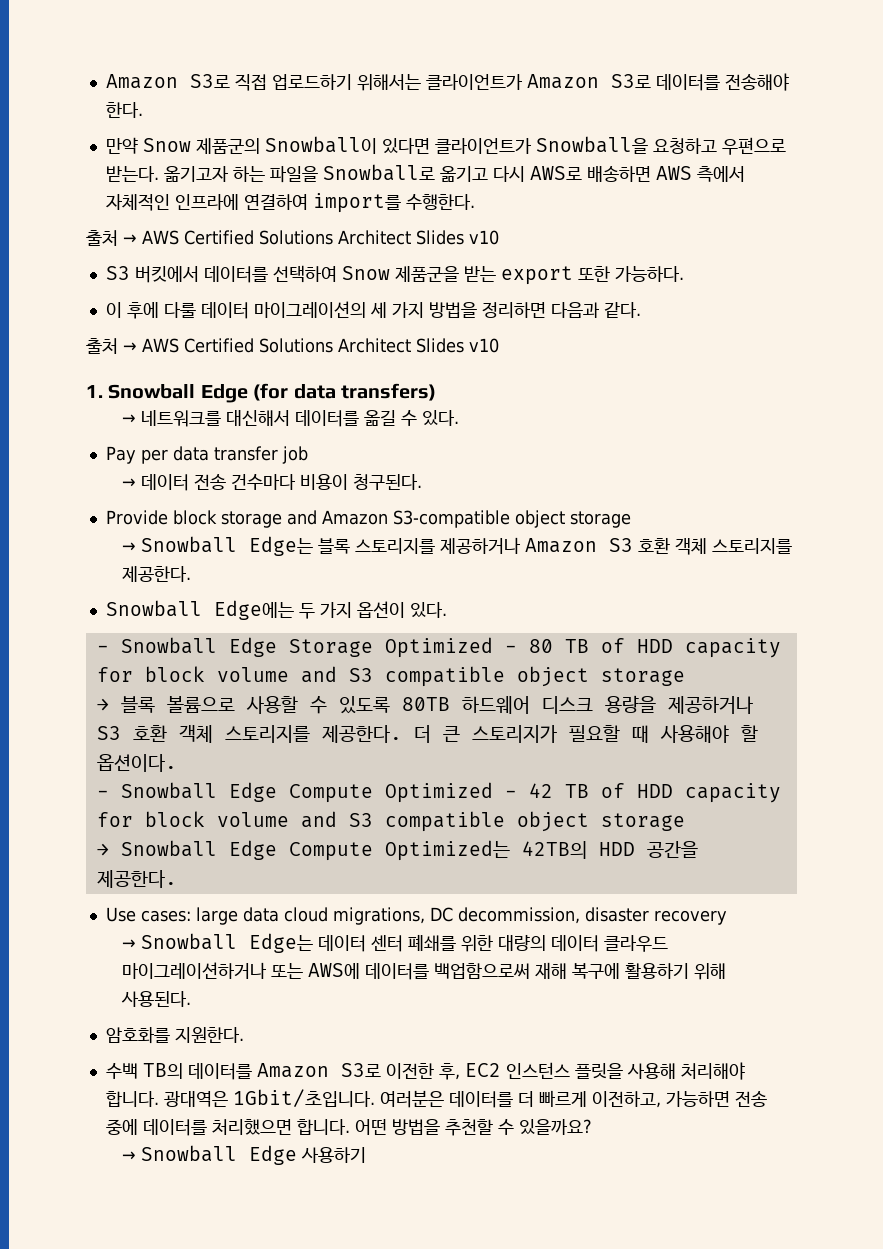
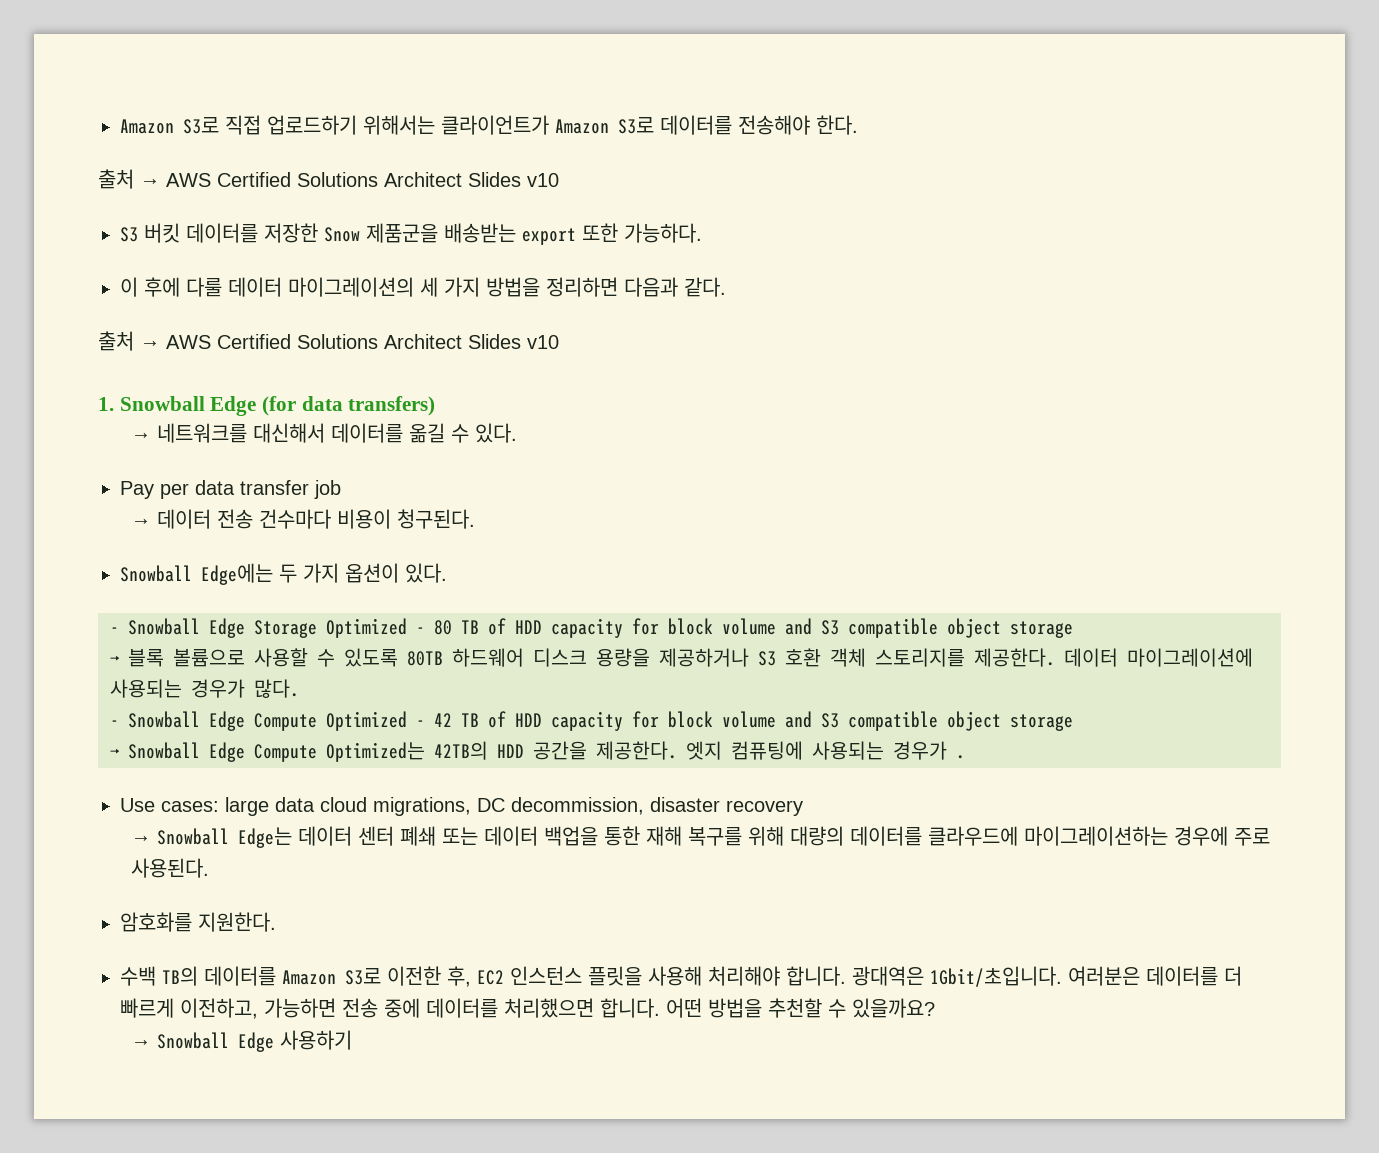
[105,136,786,155] [105,164,745,183] [105,193,475,213] // 만약 Snow 제품군의 Snowball이 있다면 클라이언트가 Snowball을 요청하고 우편으로 받는다. 옮기고자 하는 파일을 Snowball로 옮기고 다시 AWS로 배송하면 AWS 측에서 자체적인 인프라에 연결하여 import를 수행한다. -> (858, 125) none
[134,265,337,283] 버킷에서 데이터를 선택하여 -> [144,223,318,243] 버킷 데이터를 저장한
[463,266,496,282] 받는 -> [444,223,516,243] 배송받는
[105,510,631,528] [121,536,792,556] [121,566,191,582] // Provide block storage and Amazon S3-compatible object storage // → Snowball Edge는 블록 스토리지를 제공하거나 Amazon S3 호환 객체 스토리지를 제공한다. -> (475, 519) none
[413,725,758,743] [96,754,177,772] 더 큰 스토리지가 필요할 때 사용해야 할 옵션이다. -> [1064,648,1253,667] [110,679,299,698] 데이터 마이그레이션에 사용되는 경우가 많다.
(177, 879) none -> [686,741,965,760] 엣지 컴퓨팅에 사용되는 경우가 .
[407,934,668,952] [121,962,726,980] 폐쇄를 위한 대량의 데이터 클라우드 마이그레이션하거나 또는 AWS에 데이터를 백업함으로써 재해 복구에 활용하기 위해 -> [399,826,1270,846] 폐쇄 또는 데이터 백업을 통한 재해 복구를 위해 대량의 데이터를 클라우드에 마이그레이션하는 경우에 주로

